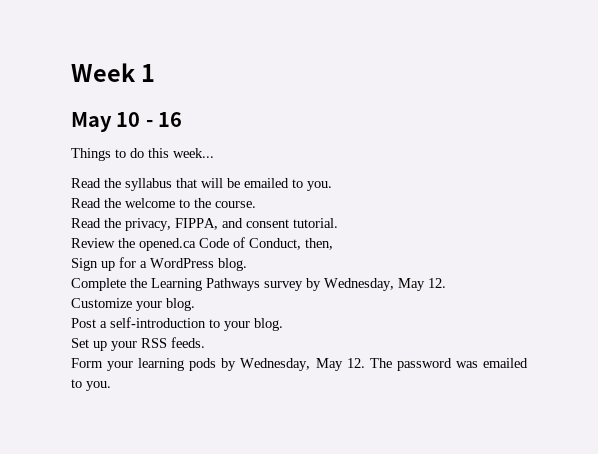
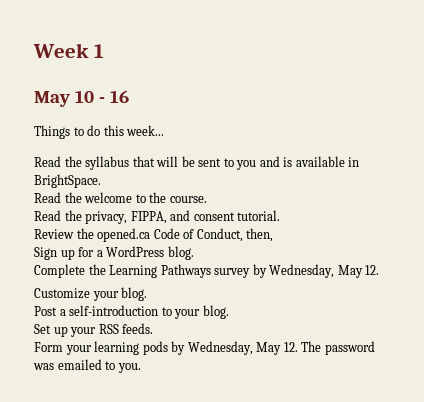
[244,178,332,191] emailed to you. -> [198,156,360,170] [34,174,101,188] sent to you and is available in BrightSpace.

